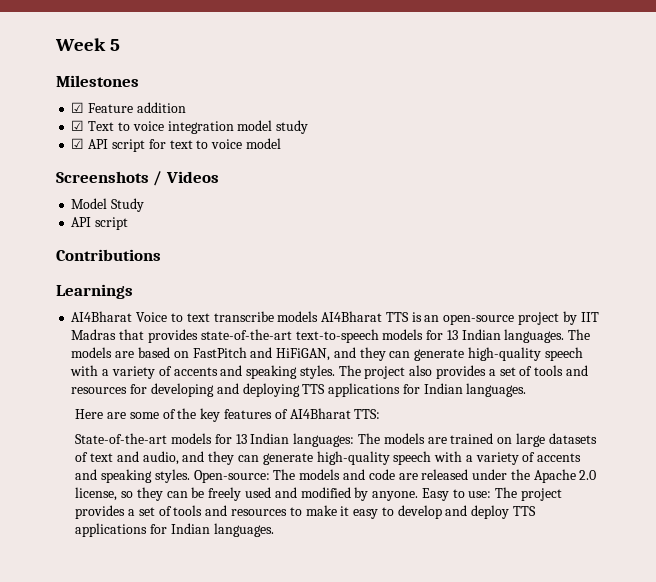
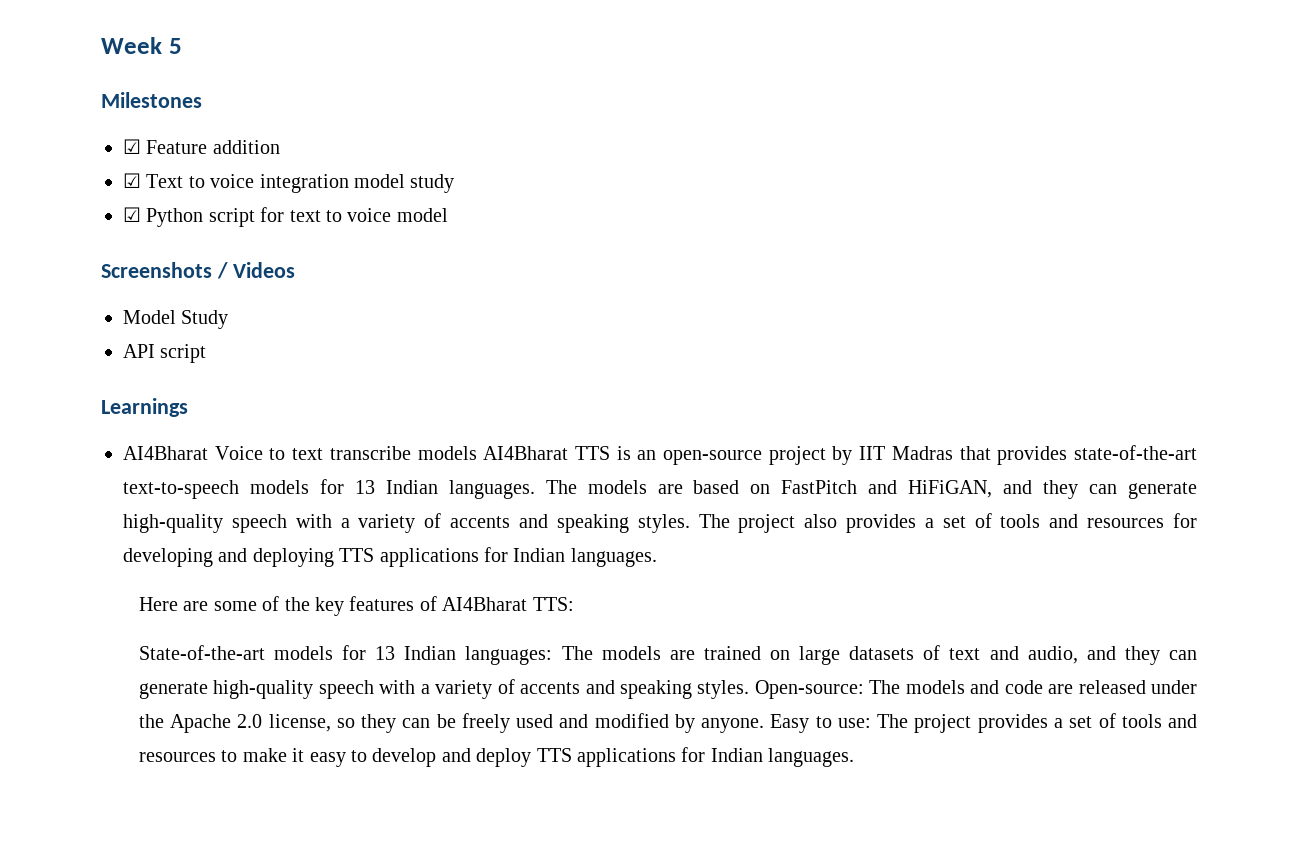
[88,139,109,149] API -> [146,208,204,227] Python
[56,249,161,261] // Contributions -> (207, 353) none

